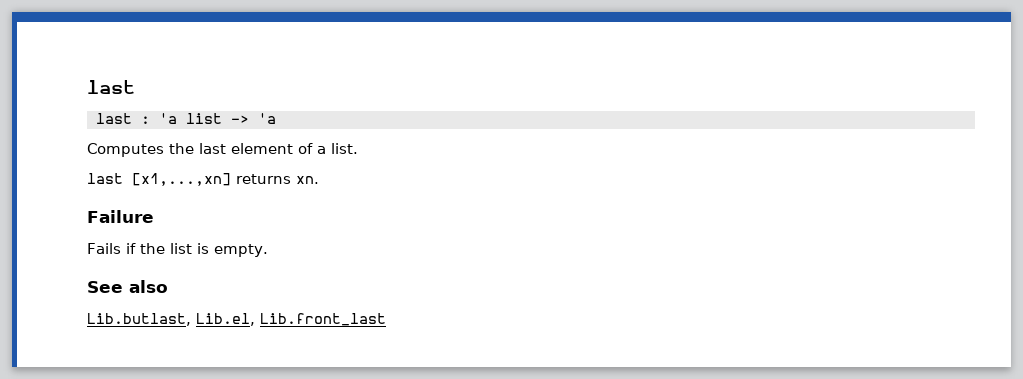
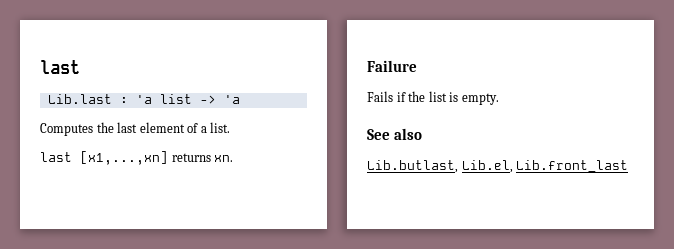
[96,113,132,124] last -> [47,94,112,104] Lib.last

